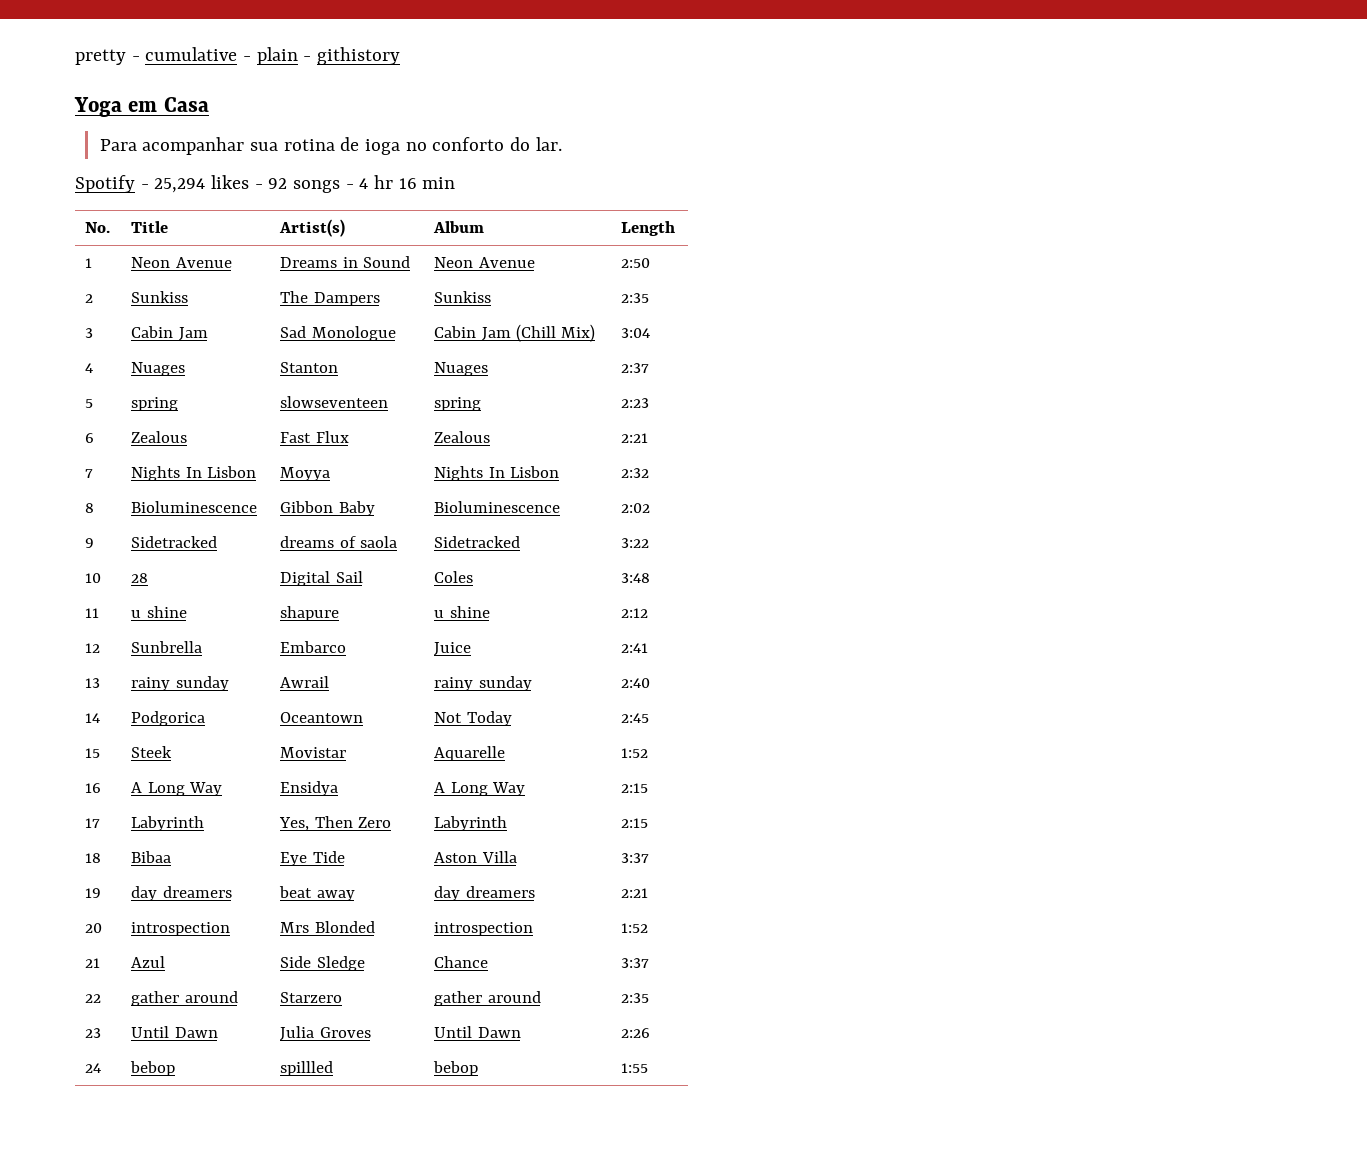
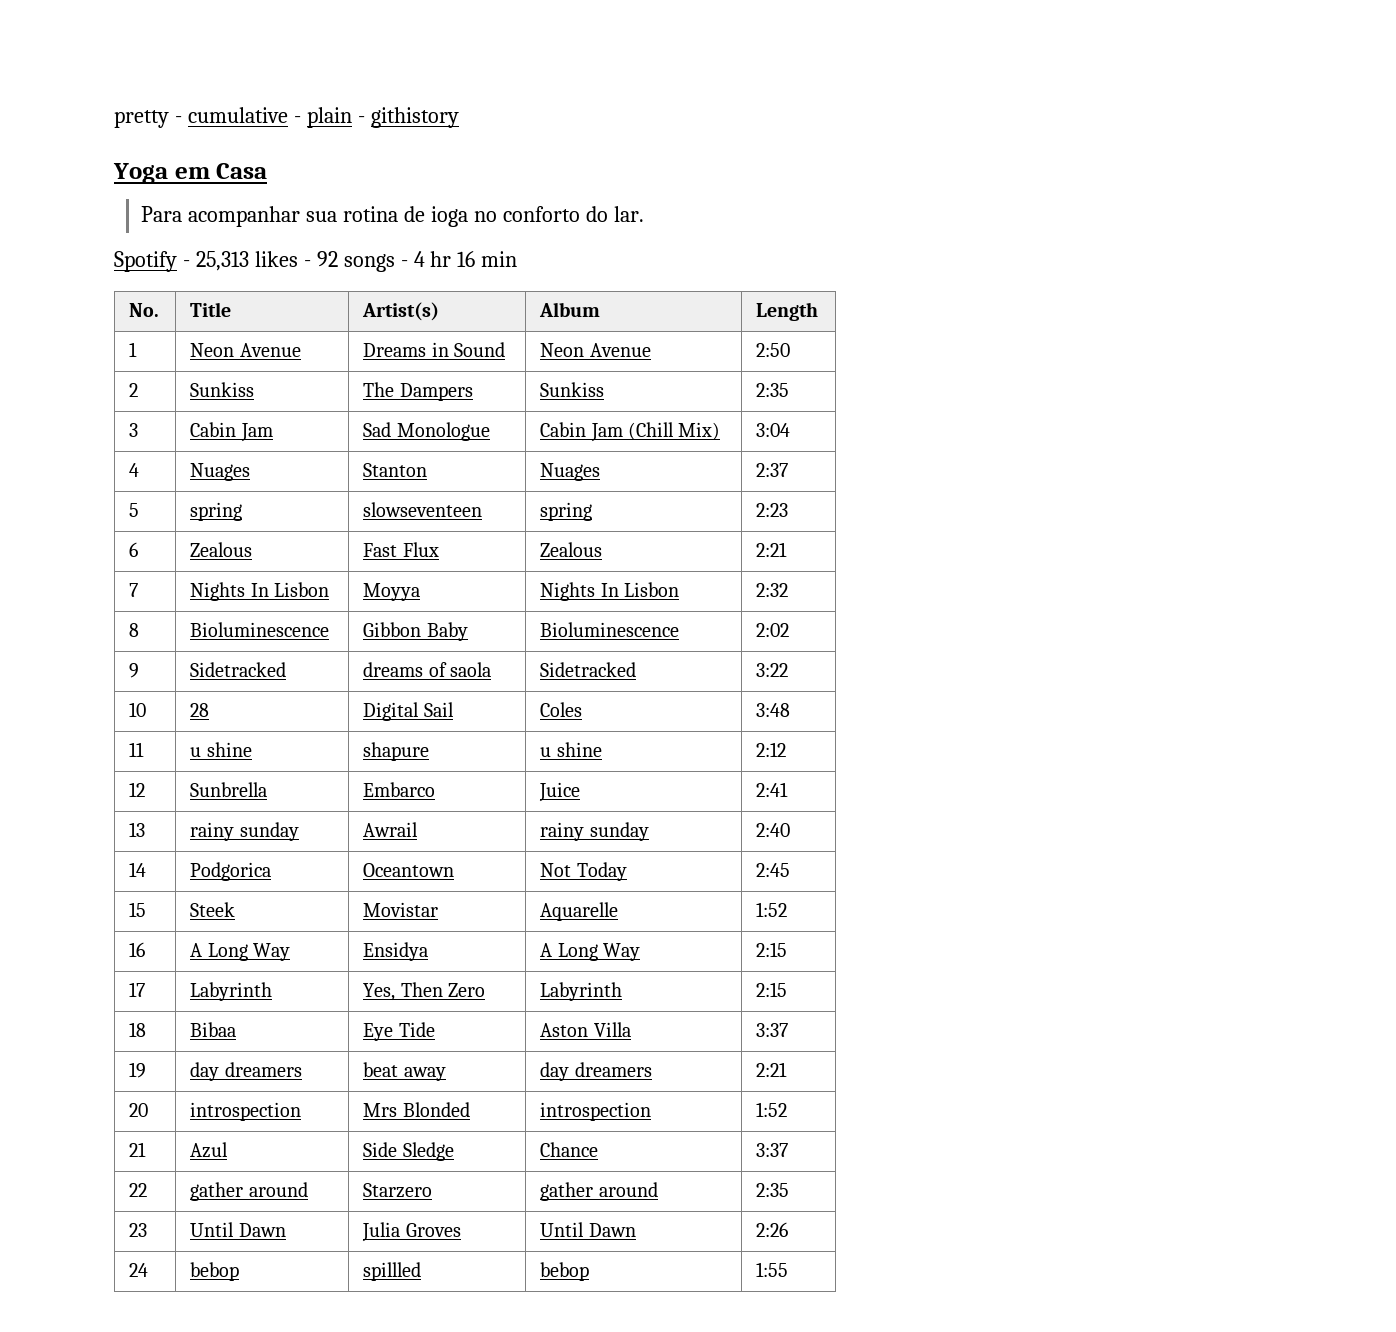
[154,178,206,193] 25,294 -> [195,251,249,271] 25,313

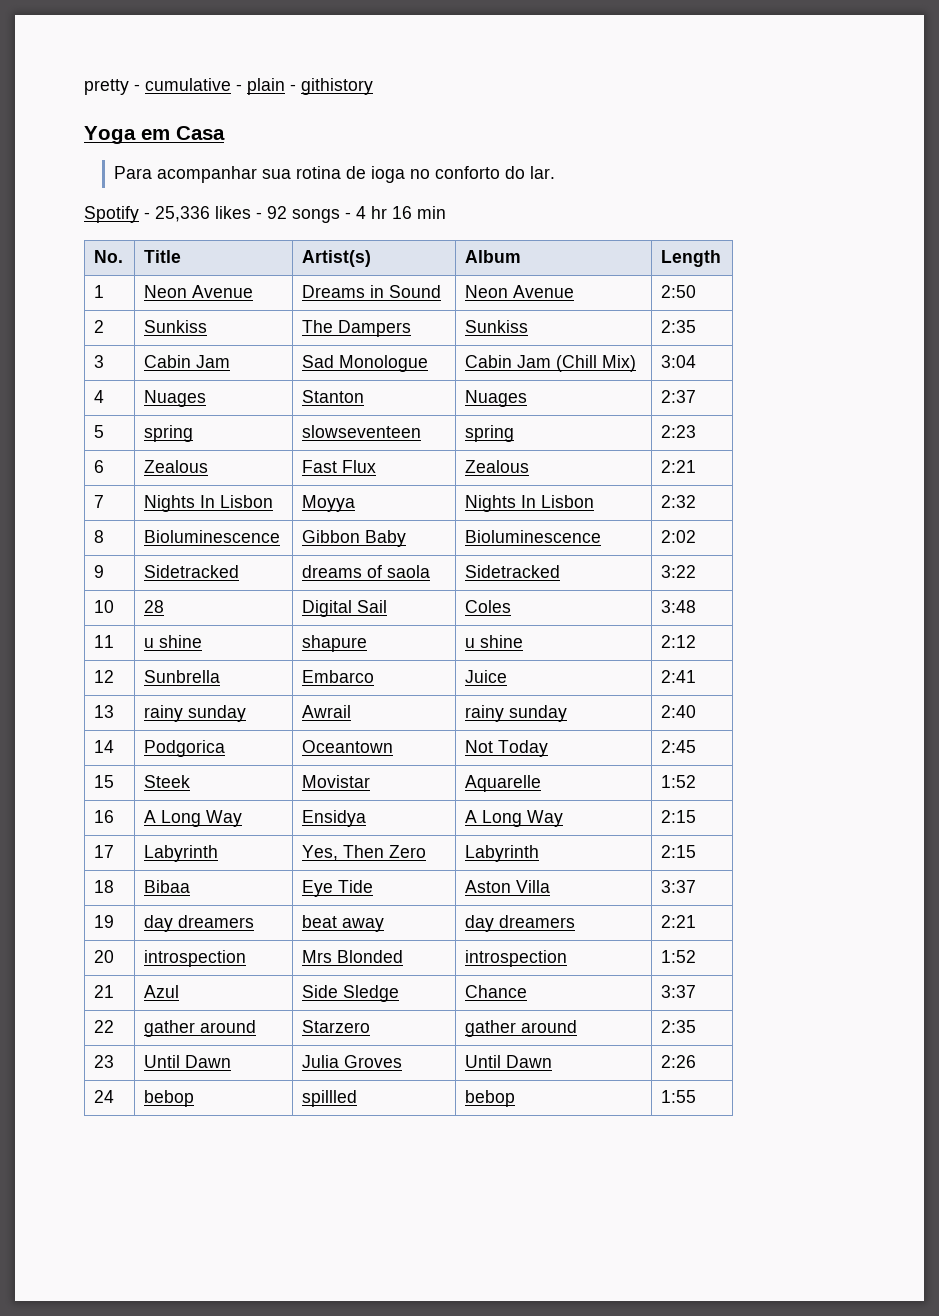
[195,251,249,271] 25,313 -> [155,206,210,222] 25,336

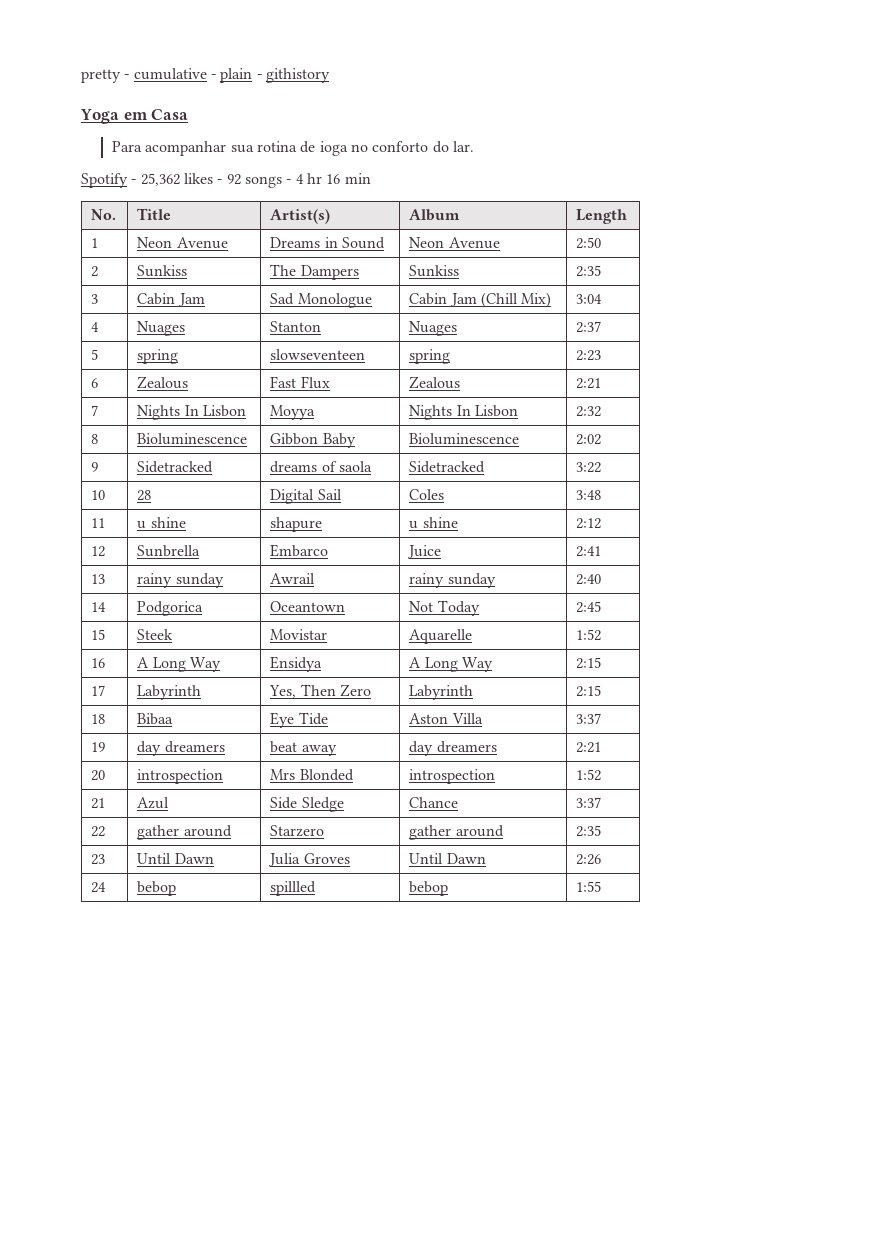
[155,206,210,222] 25,336 -> [140,173,180,186] 25,362

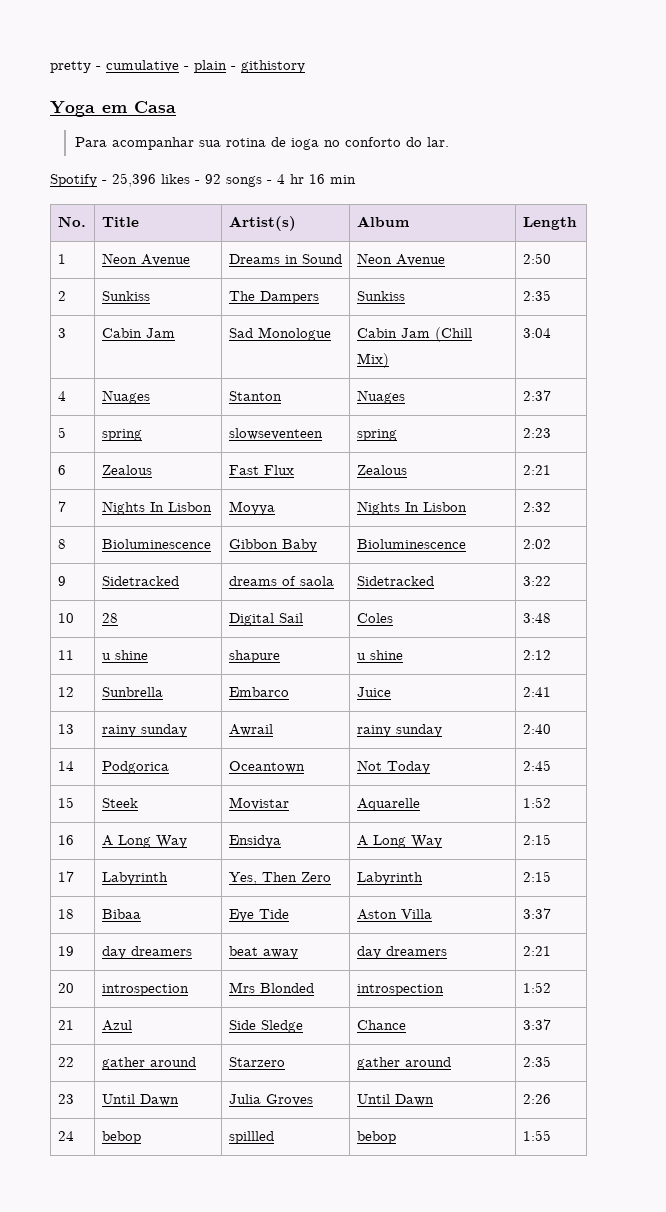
[140,173,180,186] 25,362 -> [112,173,156,187] 25,396

